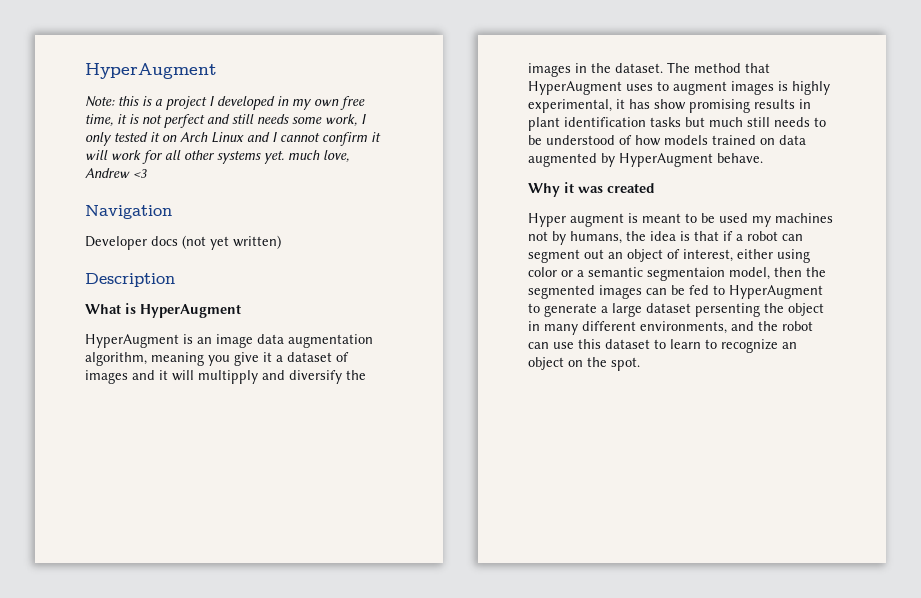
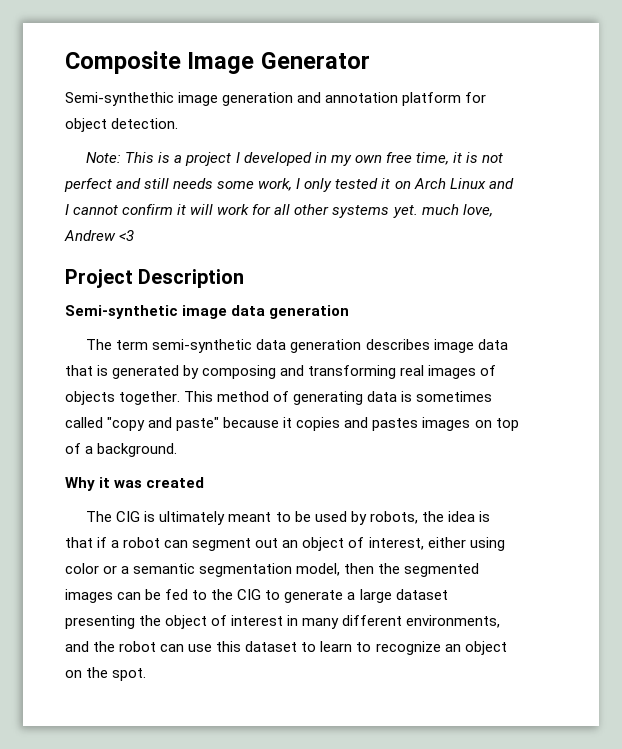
[85,63,217,79] HyperAugment -> [65,51,370,74] [65,92,487,106] [65,118,179,132] Composite Image Generator // Semi-synthethic image generation and annotation platform for object detection.
[118,96,139,106] this -> [125,152,155,163] This
[85,205,172,219] [85,235,281,250] [85,273,175,287] [85,303,241,318] [85,334,373,348] [85,352,349,366] [85,370,366,384] [528,62,770,77] [528,81,830,95] [528,99,811,113] [528,117,826,131] [528,135,806,146] [528,153,763,167] [528,182,655,197] [528,213,833,227] [528,231,622,245] Navigation // Developer docs (not yet written) // Description // What is HyperAugment // HyperAugment is an image data augmentation algorithm, meaning you give it a dataset of images and it will multipply and diversify the images in the dataset. The method that HyperAugment uses to augment images is highly experimental, it has show promising results in plant identification tasks but much still needs to be understood of how models trained on data augmented by HyperAugment behave. // Why it was created // Hyper augment is meant to be used my machines not by humans, -> [65,269,245,288] [65,305,350,319] [86,339,508,353] [65,365,497,379] [65,391,493,405] [65,417,519,431] [65,443,178,457] [65,477,205,491] [86,511,418,525] Project Description // Semi-synthetic image data generation // The term semi-synthetic data generation describes image data that is generated by composing and transforming real images of objects together. This method of generating data is sometimes called "copy and paste" because it copies and pastes images on top of a background. // Why it was created // The CIG is ultimately meant to be used by robots,
[647,267,725,281] segmentaion -> [199,563,293,577] segmentation
[729,285,823,299] HyperAugment -> [211,589,262,600] the CIG
[695,303,760,317] persenting -> [65,615,135,629] presenting
(824, 309) none -> [211,615,284,626] of interest

